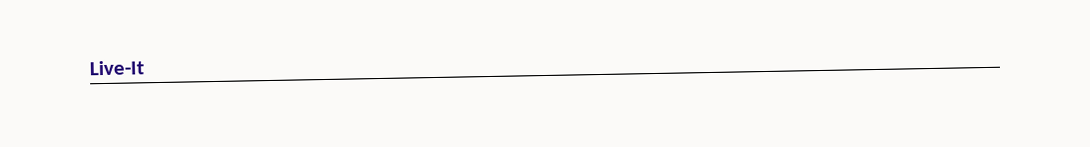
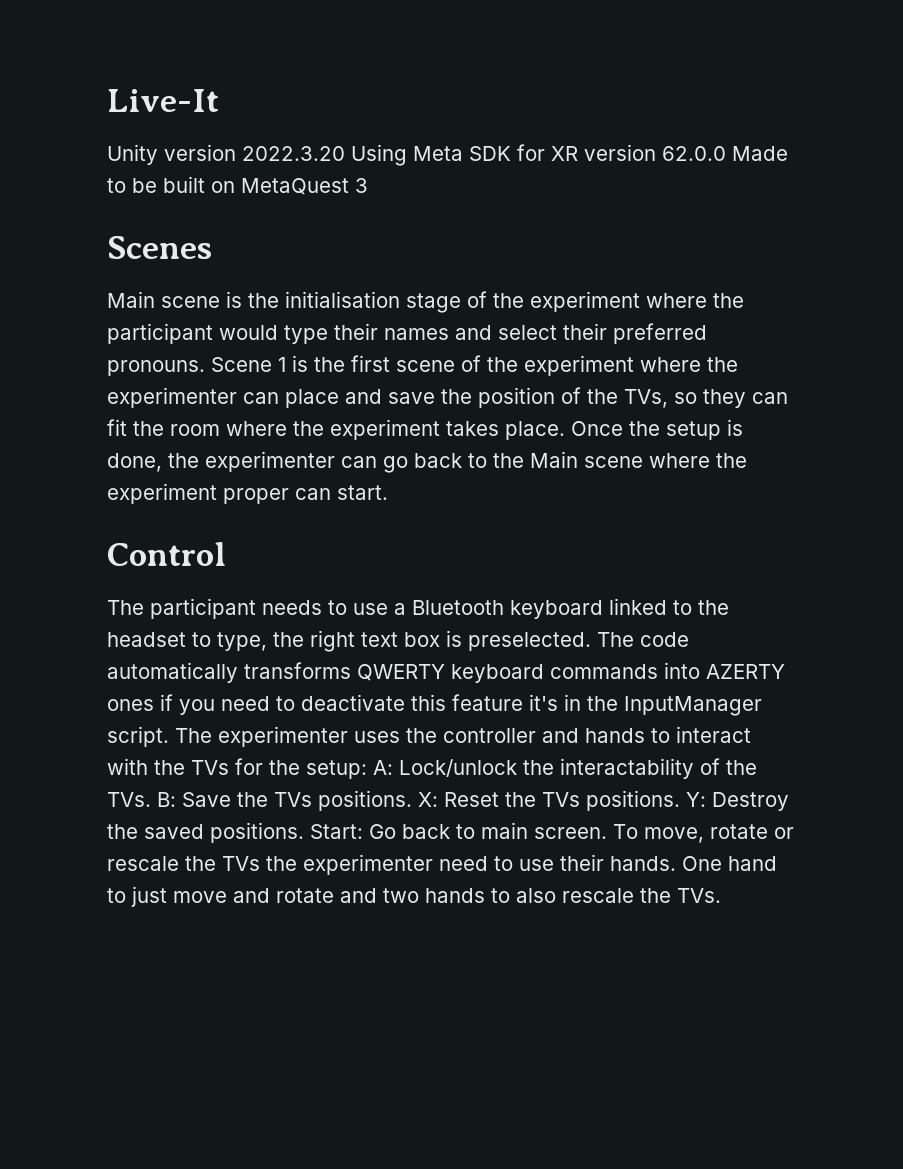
(144, 68) none -> [107,144,788,166] [107,176,368,195] [107,236,212,259] [107,291,744,313] [107,323,707,344] [107,355,738,376] [107,387,788,408] [107,419,743,440] [107,451,747,473] [107,483,388,504] [107,542,226,566] [107,598,729,619] [107,630,689,652] [107,662,785,683] [107,694,762,716] [107,726,751,747] [107,758,757,779] [107,790,789,811] [107,822,794,843] [107,854,777,875] [107,886,721,907] // Unity version 2022.3.20 Using Meta SDK for XR version 62.0.0 Made to be built on MetaQuest 3 // Scenes // Main scene is the initialisation stage of the experiment where the participant would type their names and select their preferred pronouns. Scene 1 is the first scene of the experiment where the experimenter can place and save the position of the TVs, so they can fit the room where the experiment takes place. Once the setup is done, the experimenter can go back to the Main scene where the experiment proper can start. // Control // The participant needs to use a Bluetooth keyboard linked to the headset to type, the right text box is preselected. The code automatically transforms QWERTY keyboard commands into AZERTY ones if you need to deactivate this feature it's in the InputManager script. The experimenter uses the controller and hands to interact with the TVs for the setup: A: Lock/unlock the interactability of the TVs. B: Save the TVs positions. X: Reset the TVs positions. Y: Destroy the saved positions. Start: Go back to main screen. To move, rotate or rescale the TVs the experimenter need to use their hands. One hand to just move and rotate and two hands to also rescale the TVs.

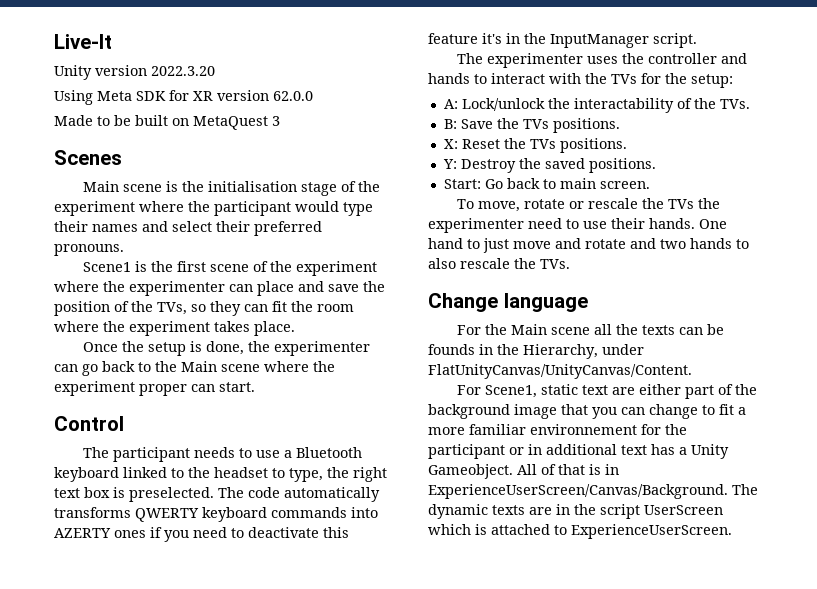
(345, 153) none -> (215, 71) //
(726, 153) none -> (313, 96) //
[211,357,286,372] Scene 1 -> [82,262,131,272] // Scene1
(565, 430) none -> (295, 328) //
(169, 736) none -> (697, 40) //
(367, 769) none -> (733, 81) //
(151, 799) none -> (750, 104) //
(412, 800) none -> (620, 125) //
(680, 800) none -> (627, 145) //
(304, 832) none -> (656, 165) //
(607, 833) none -> (650, 185) //
(721, 895) none -> [428,293,588,312] [456,324,724,335] [428,344,644,359] [428,364,692,379] [456,384,757,399] [428,404,746,419] [428,424,687,435] [428,444,729,459] [428,464,619,479] [428,484,758,499] [428,504,723,519] [428,524,732,539] // Change language // For the Main scene all the texts can be founds in the Hierarchy, under FlatUnityCanvas/UnityCanvas/Content. // For Scene1, static text are either part of the background image that you can change to fit a more familiar environnement for the participant or in additional text has a Unity Gameobject. All of that is in ExperienceUserScreen/Canvas/Background. The dynamic texts are in the script UserScreen which is attached to ExperienceUserScreen.

